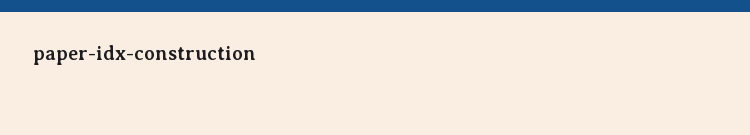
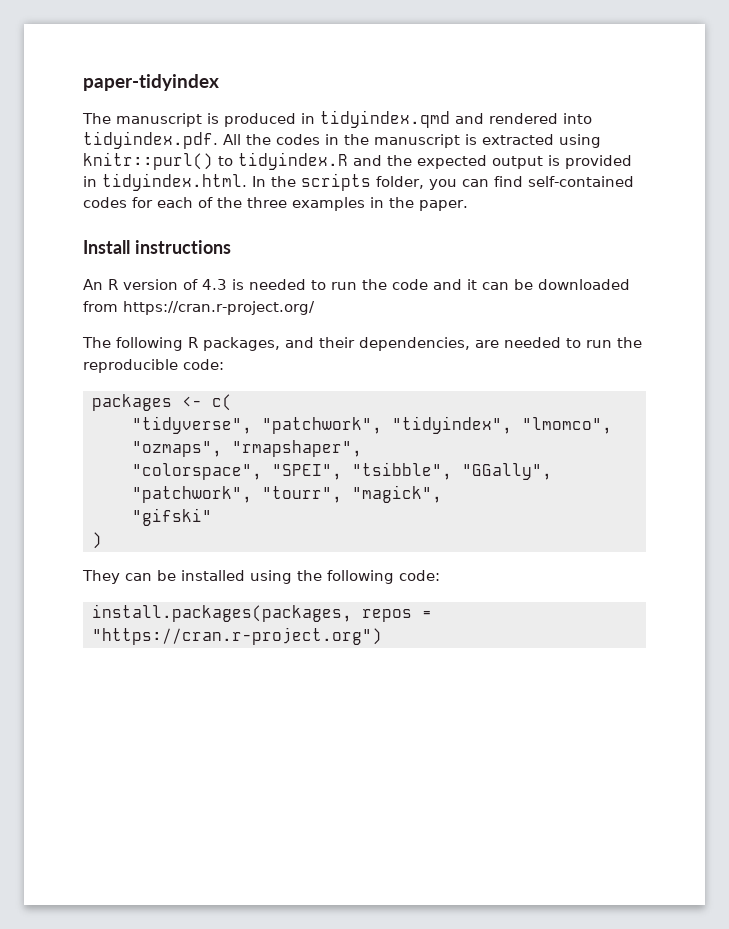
[33,45,256,65] paper-idx-construction -> [83,74,219,91] [82,110,592,128] [83,131,601,149] [83,152,632,170] [83,173,634,191] [83,197,468,211] [83,240,231,254] [83,279,630,290] [83,301,315,315] [82,337,642,351] [83,359,224,373] [92,394,232,411] [132,416,612,434] [132,440,362,457] [132,462,552,480] [132,485,442,503] [132,508,212,526] [92,532,102,549] [82,570,440,584] [92,604,432,622] [92,627,382,645] paper-tidyindex // The manuscript is produced in tidyindex.qmd and rendered into tidyindex.pdf. All the codes in the manuscript is extracted using knitr::purl() to tidyindex.R and the expected output is provided in tidyindex.html. In the scripts folder, you can find self-contained codes for each of the three examples in the paper. // Install instructions // An R version of 4.3 is needed to run the code and it can be downloaded from https://cran.r-project.org/ // The following R packages, and their dependencies, are needed to run the reproducible code: // packages <- c( // "tidyverse", "patchwork", "tidyindex", "lmomco", "ozmaps", "rmapshaper", // "colorspace", "SPEI", "tsibble", "GGally", "patchwork", "tourr", "magick", // "gifski" // ) // They can be installed using the following code: // install.packages(packages, repos = "https://cran.r-project.org")

